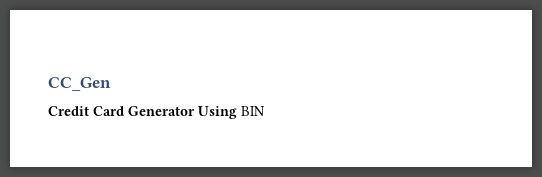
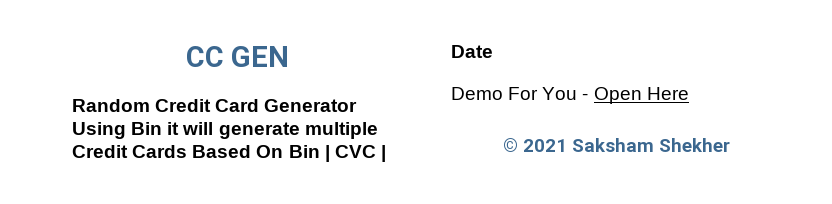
[48,77,111,91] CC_Gen // -> [185,46,290,67] [72,99,150,112] CC GEN // Random
[241,106,265,116] BIN -> [131,122,378,139] [72,145,386,162] [451,45,493,58] [451,87,689,104] [503,138,730,152] Bin it will generate multiple Credit Cards Based On Bin | CVC | Date // Demo For You - Open Here // © 2021 Saksham Shekher

